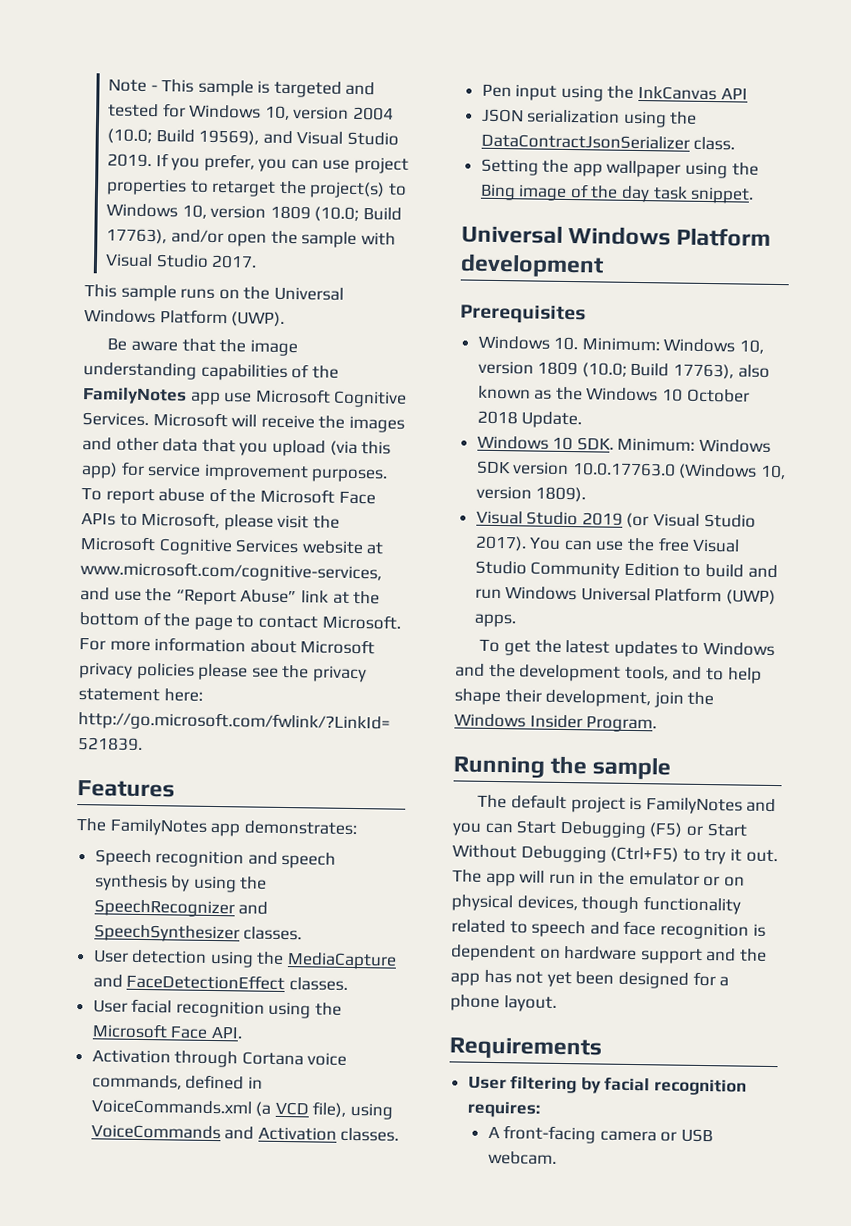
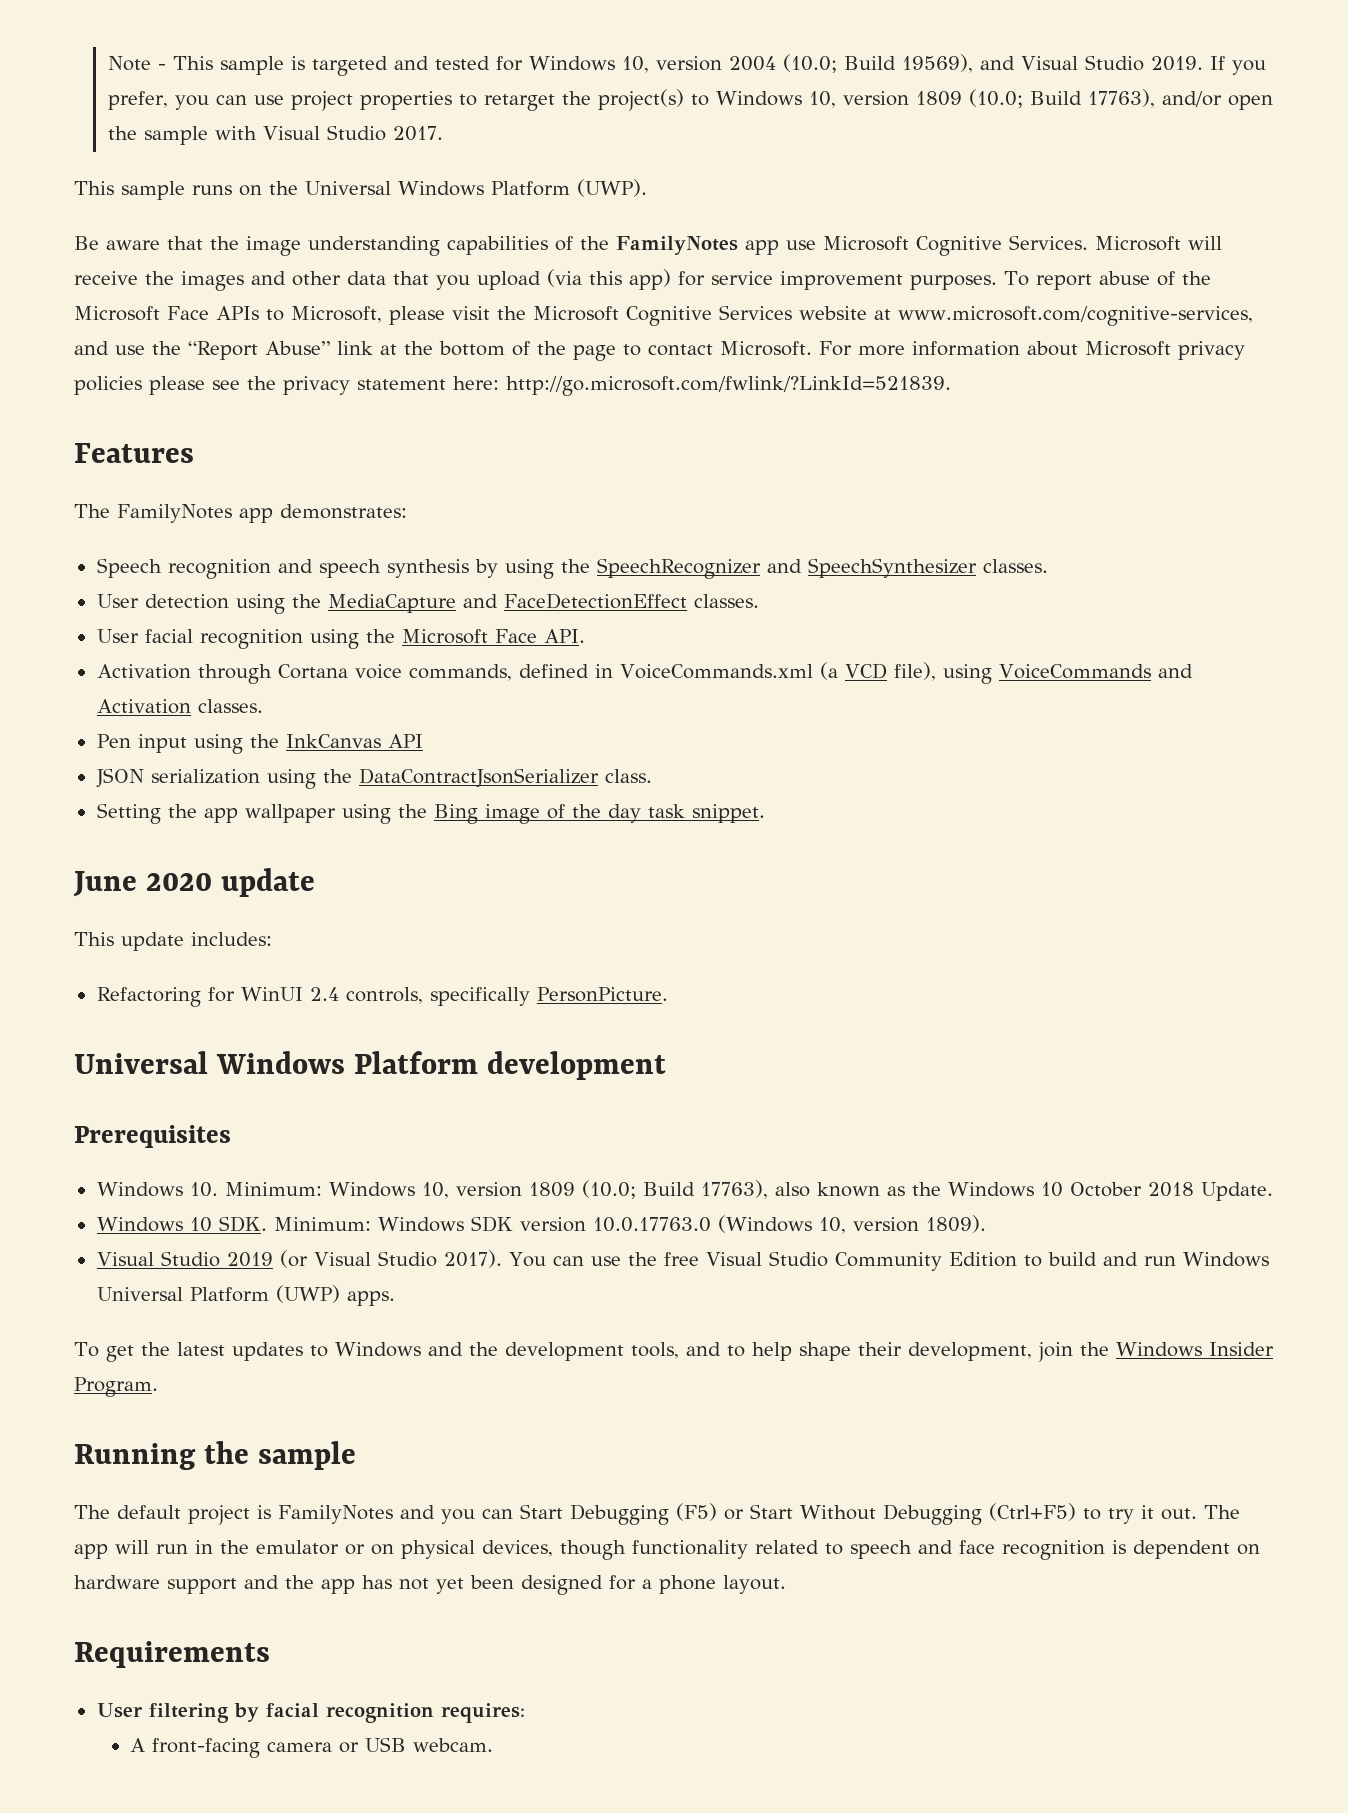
(755, 195) none -> [73,868,316,897] [74,932,272,951] [96,987,668,1007] // June 2020 update // This update includes: // Refactoring for WinUI 2.4 controls, specifically PersonPicture.

